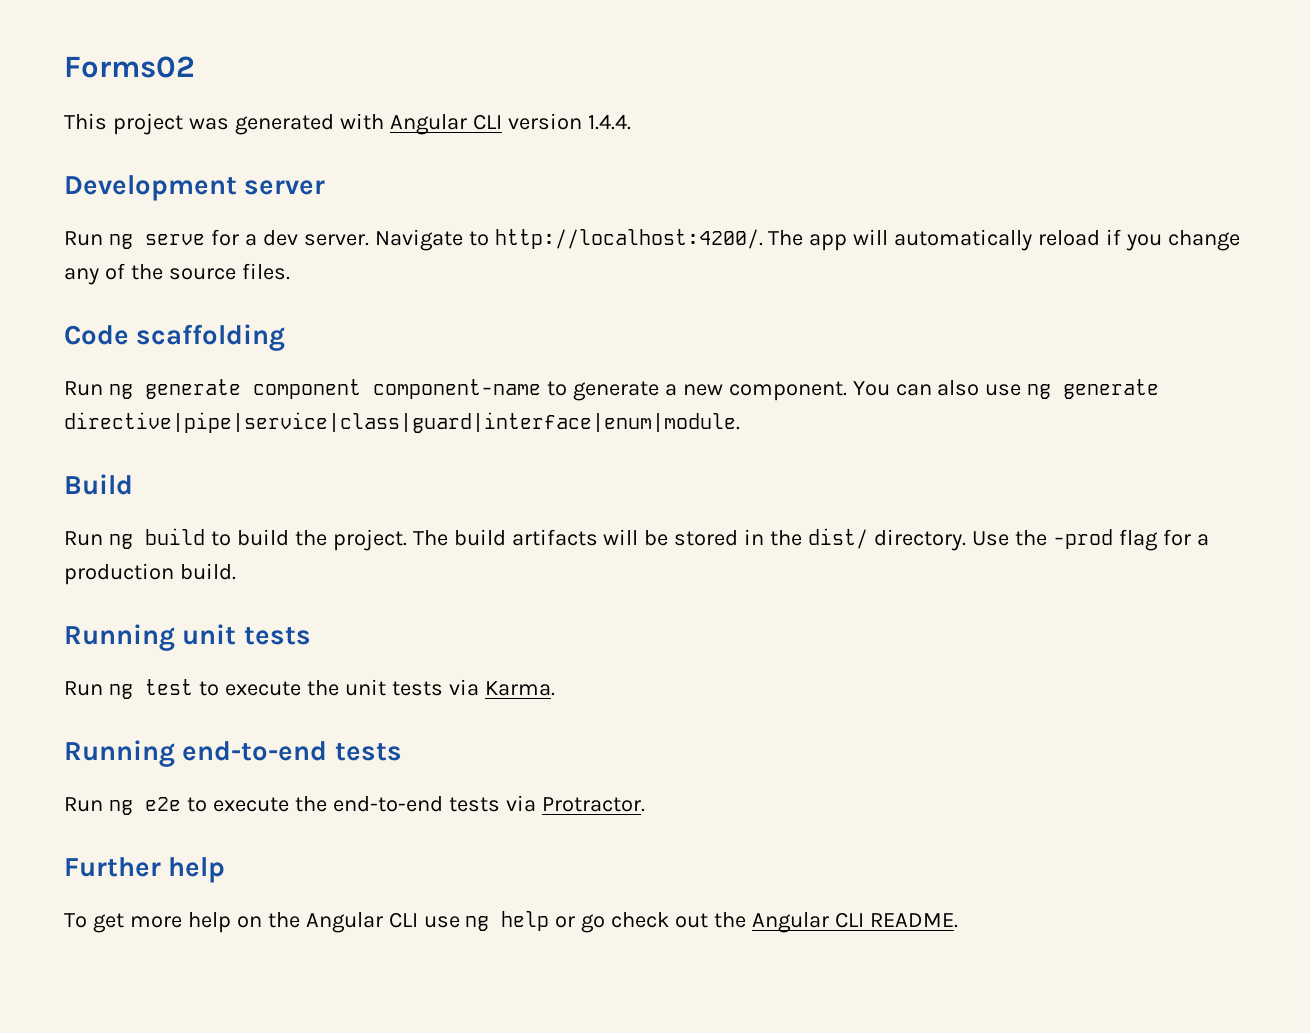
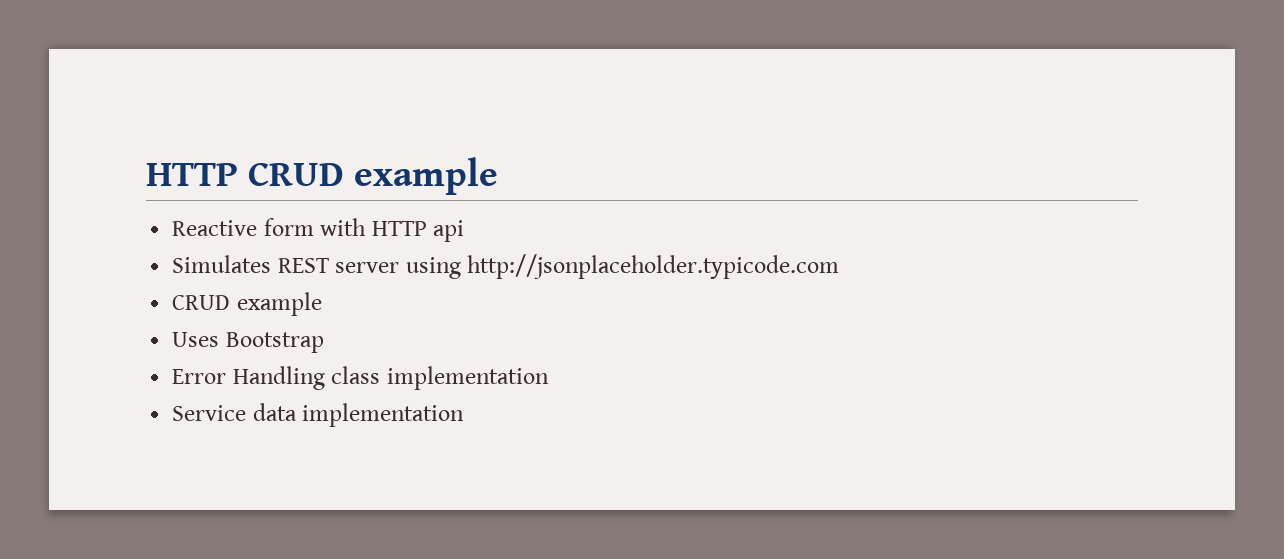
[64,56,195,78] [64,113,631,135] [64,175,326,201] [64,229,1241,251] [64,263,290,285] [64,324,286,351] [64,379,1160,401] [64,412,740,433] [64,474,133,495] [64,528,1209,551] [64,563,236,585] [64,624,311,651] [64,679,555,699] [64,740,402,767] [64,795,645,815] [64,857,226,883] [64,911,958,933] Forms02 // This project was generated with Angular CLI version 1.4.4. // Development server // Run ng serve for a dev server. Navigate to http://localhost:4200/. The app will automatically reload if you change any of the source files. // Code scaffolding // Run ng generate component component-name to generate a new component. You can also use ng generate directive|pipe|service|class|guard|interface|enum|module. // Build // Run ng build to build the project. The build artifacts will be stored in the dist/ directory. Use the -prod flag for a production build. // Running unit tests // Run ng test to execute the unit tests via Karma. // Running end-to-end tests // Run ng e2e to execute the end-to-end tests via Protractor. // Further help // To get more help on the Angular CLI use ng help or go check out the Angular CLI README. -> [146,157,499,195] [172,218,465,242] [172,254,840,279] [172,292,322,316] [172,332,324,353] [172,366,549,390] [172,403,465,427] HTTP CRUD example // Reactive form with HTTP api // Simulates REST server using http://jsonplaceholder.typicode.com // CRUD example // Uses Bootstrap // Error Handling class implementation // Service data implementation

